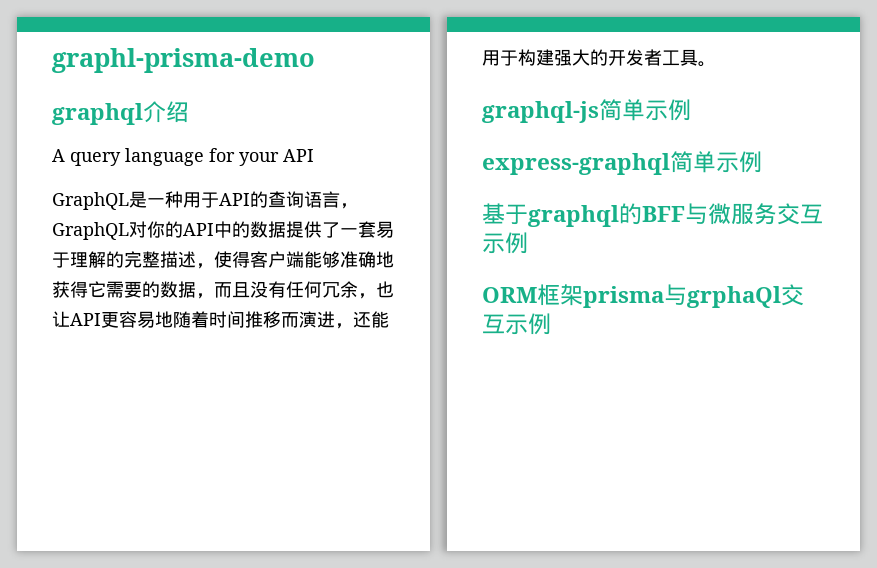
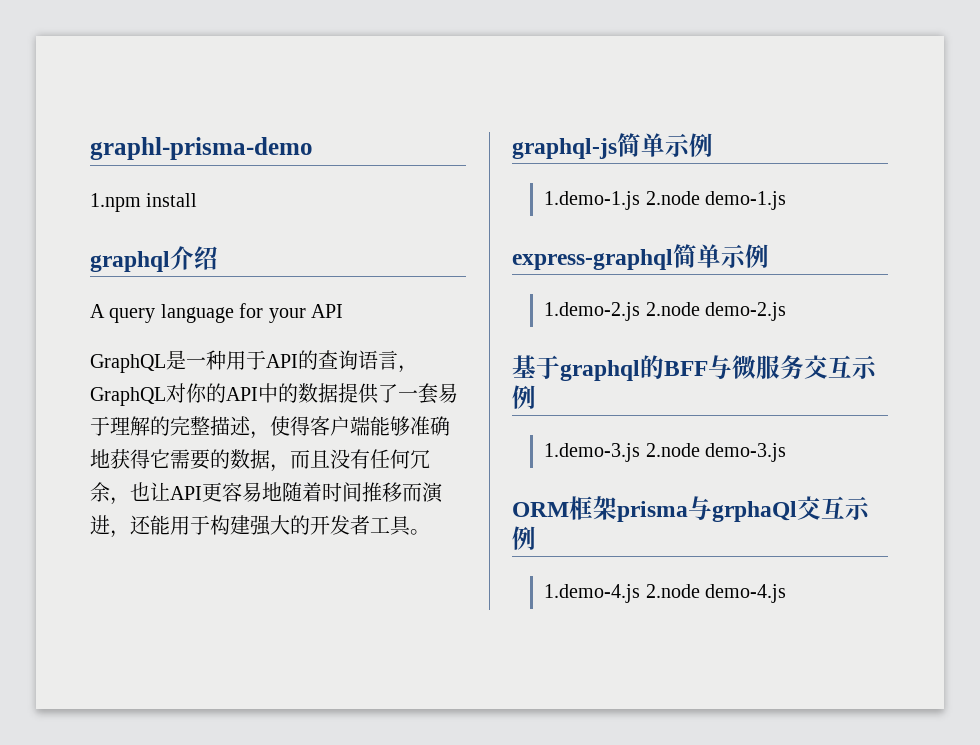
(315, 60) none -> [90,193,198,212] // 1.npm install
(691, 110) none -> [544,191,786,210] // 1.demo-1.js 2.node demo-1.js
(762, 162) none -> [544,302,786,321] // 1.demo-2.js 2.node demo-2.js
(528, 243) none -> [544,443,786,462] // 1.demo-3.js 2.node demo-3.js
(551, 324) none -> [544,584,786,603] // 1.demo-4.js 2.node demo-4.js

